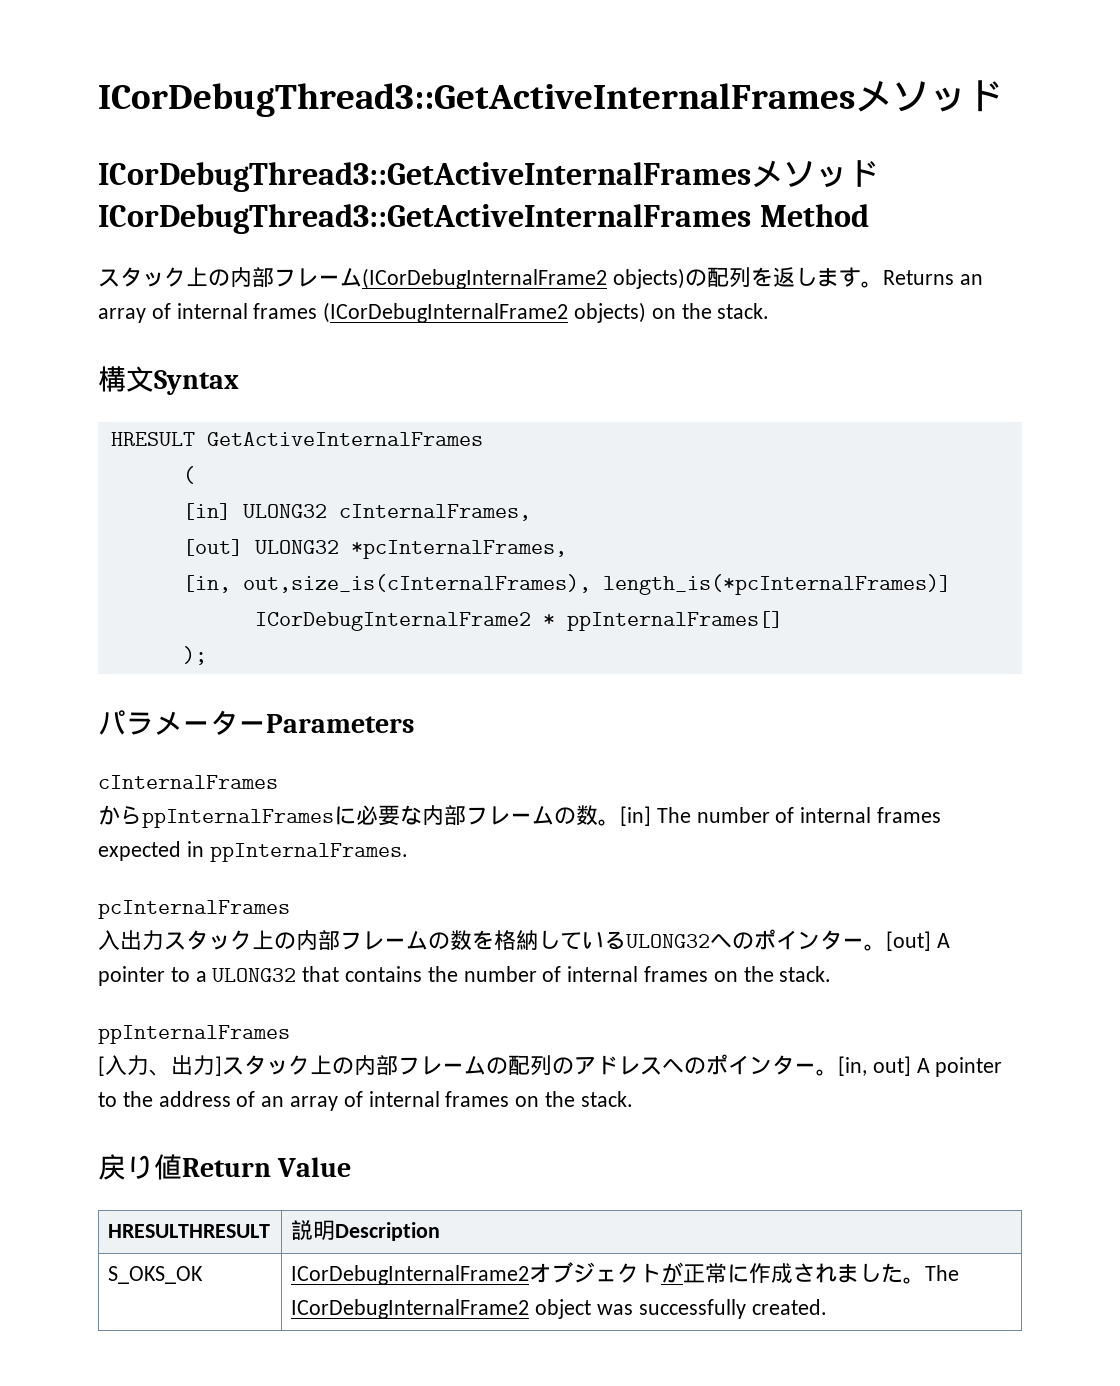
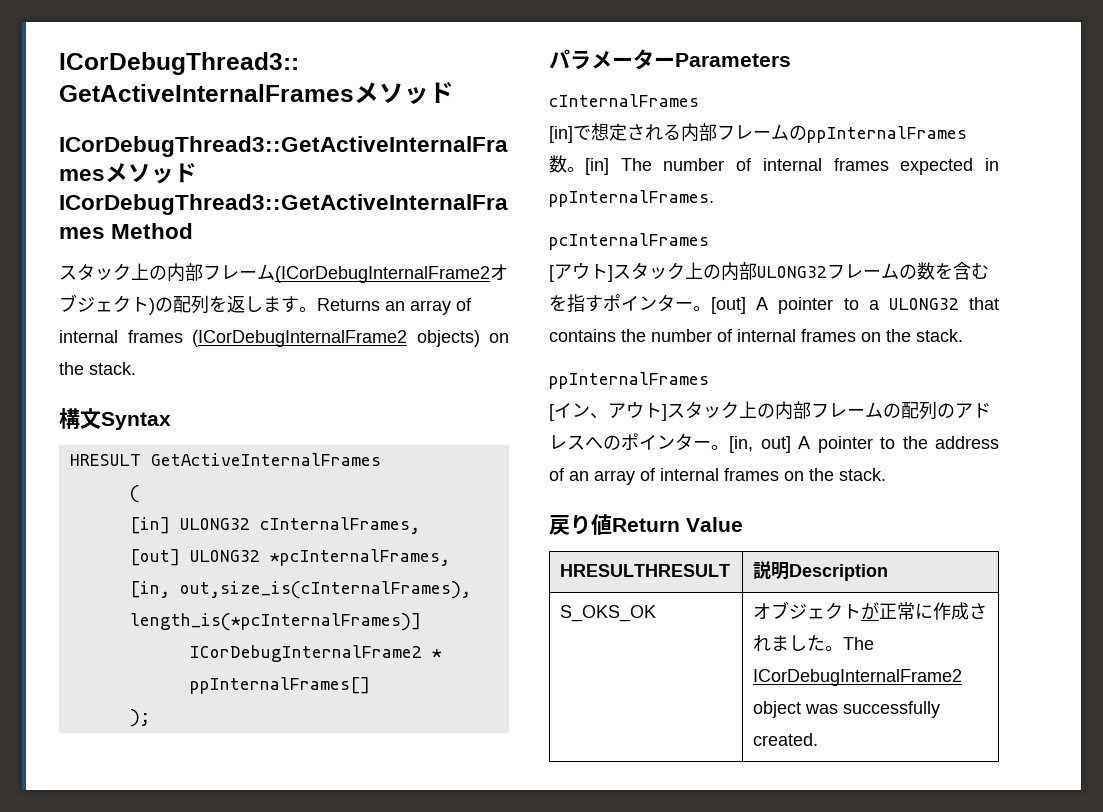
[612,268,685,289] objects) -> [490,264,508,280] [59,294,155,315] オブジェクト)
[98,805,576,828] からppInternalFramesに必要な内部フレームの -> [549,123,967,143] [in]で想定される内部フレームのppInternalFrames
[98,930,340,951] 入出力スタック上の内部 -> [549,262,827,282] [アウト]スタック上の内部ULONG32
[494,930,754,950] 格納しているULONG32への -> [953,262,989,280] [549,294,603,313] 含むを指す
[105,1055,215,1076] 入力、出力 -> [554,401,662,419] イン、アウト
[291,1265,530,1285] ICorDebugInternalFrame2 -> (657, 613) none

